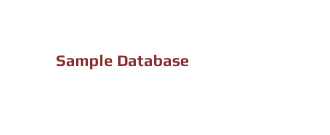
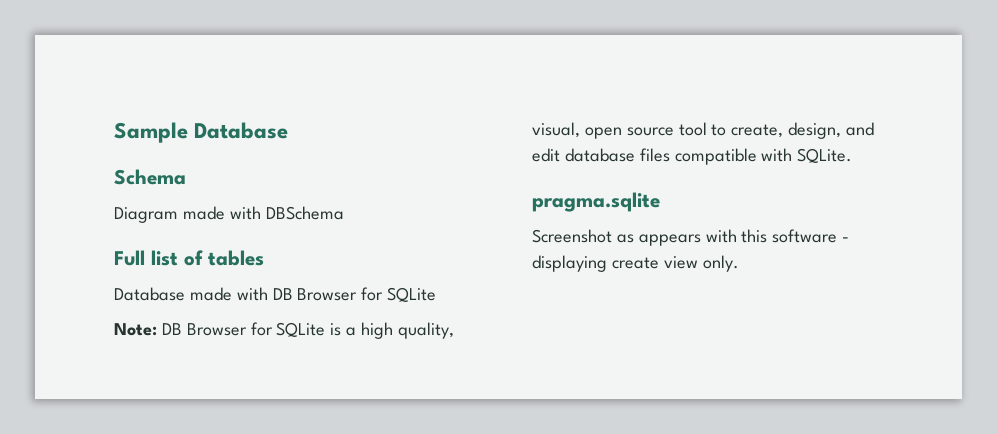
(190, 60) none -> [114,169,186,185] [114,206,344,223] [114,250,264,266] [114,287,437,302] [114,322,454,339] [532,122,875,139] [532,148,853,165] [532,192,660,212] [532,229,850,246] [532,255,739,272] // Schema // Diagram made with DBSchema // Full list of tables // Database made with DB Browser for SQLite // Note: DB Browser for SQLite is a high quality, visual, open source tool to create, design, and edit database files compatible with SQLite. // pragma.sqlite // Screenshot as appears with this software - displaying create view only.

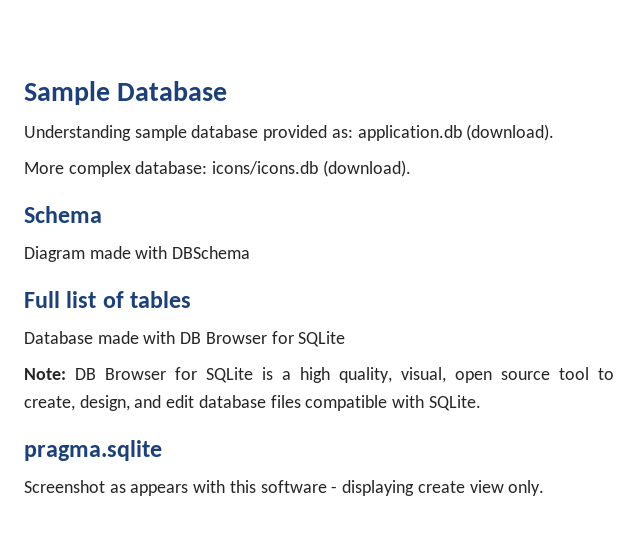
(289, 130) none -> [24,124,555,141] [24,160,411,177] // Understanding sample database provided as: application.db (download). // More complex database: icons/icons.db (download).

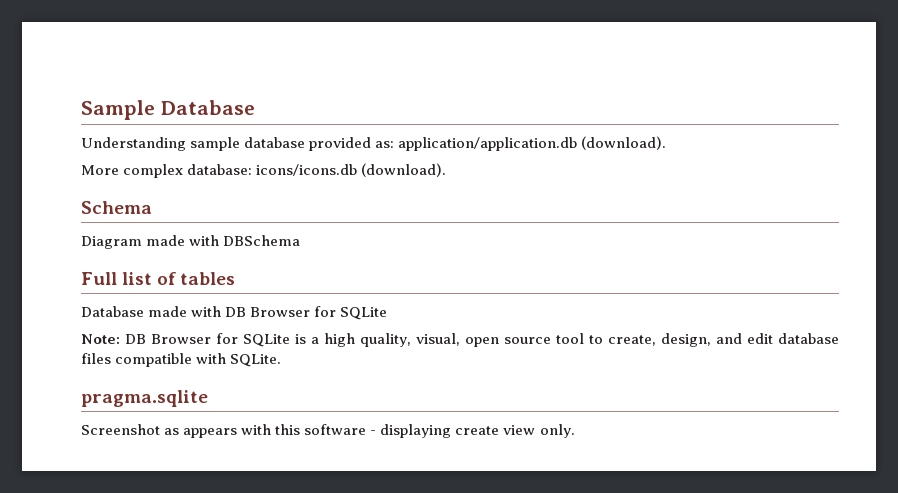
[357,125,462,141] application.db -> [398,137,578,151] application/application.db

